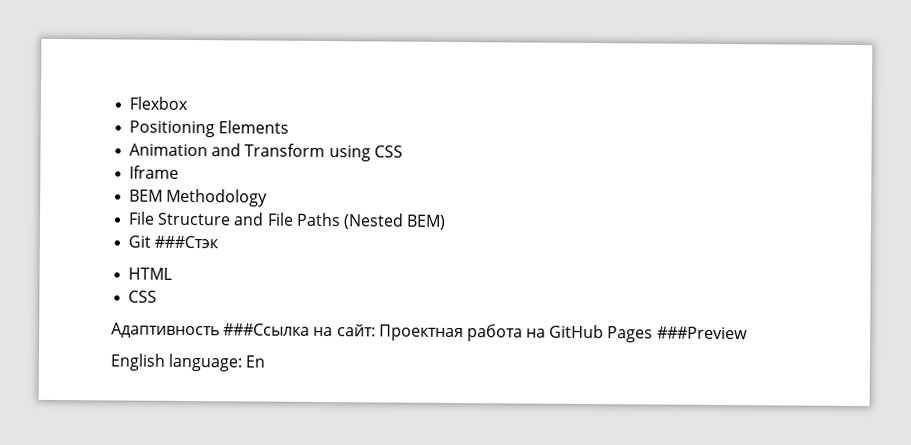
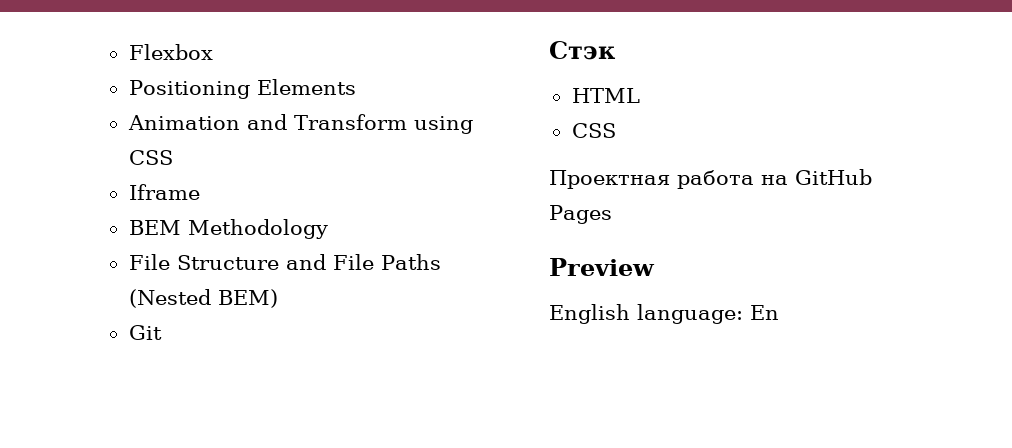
[154,235,220,249] ###Стэк -> [549,41,616,60] // Стэк
[111,322,376,339] Адаптивность ###Ссылка на сайт: -> (616, 130) none
[656,326,748,340] ###Preview -> [549,258,655,276] // Preview

